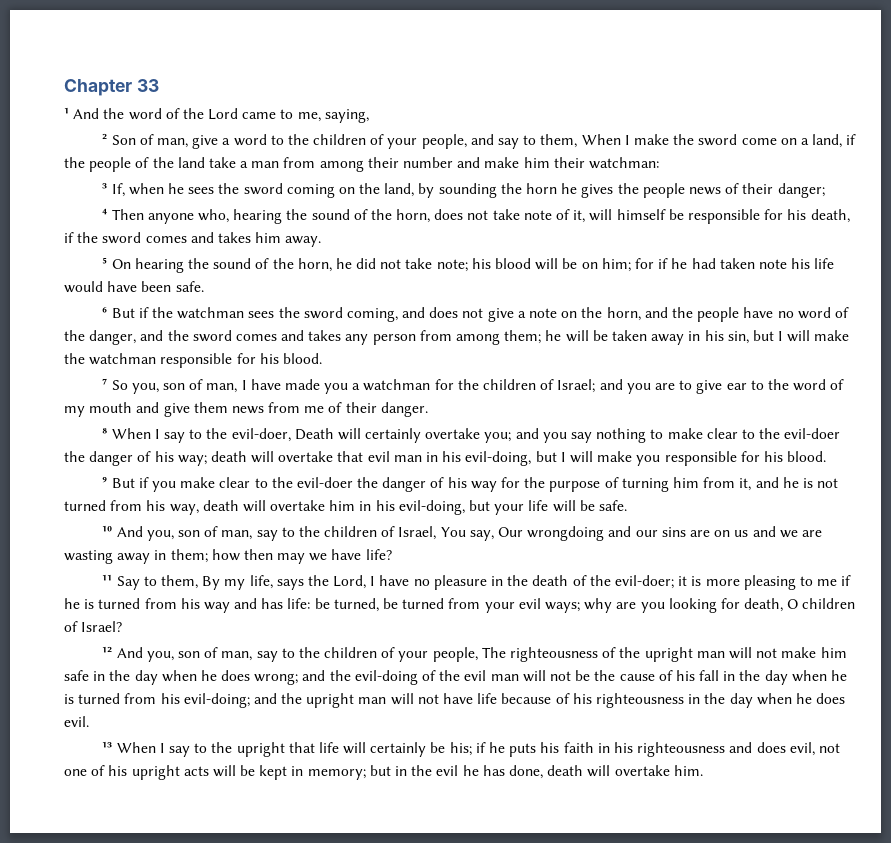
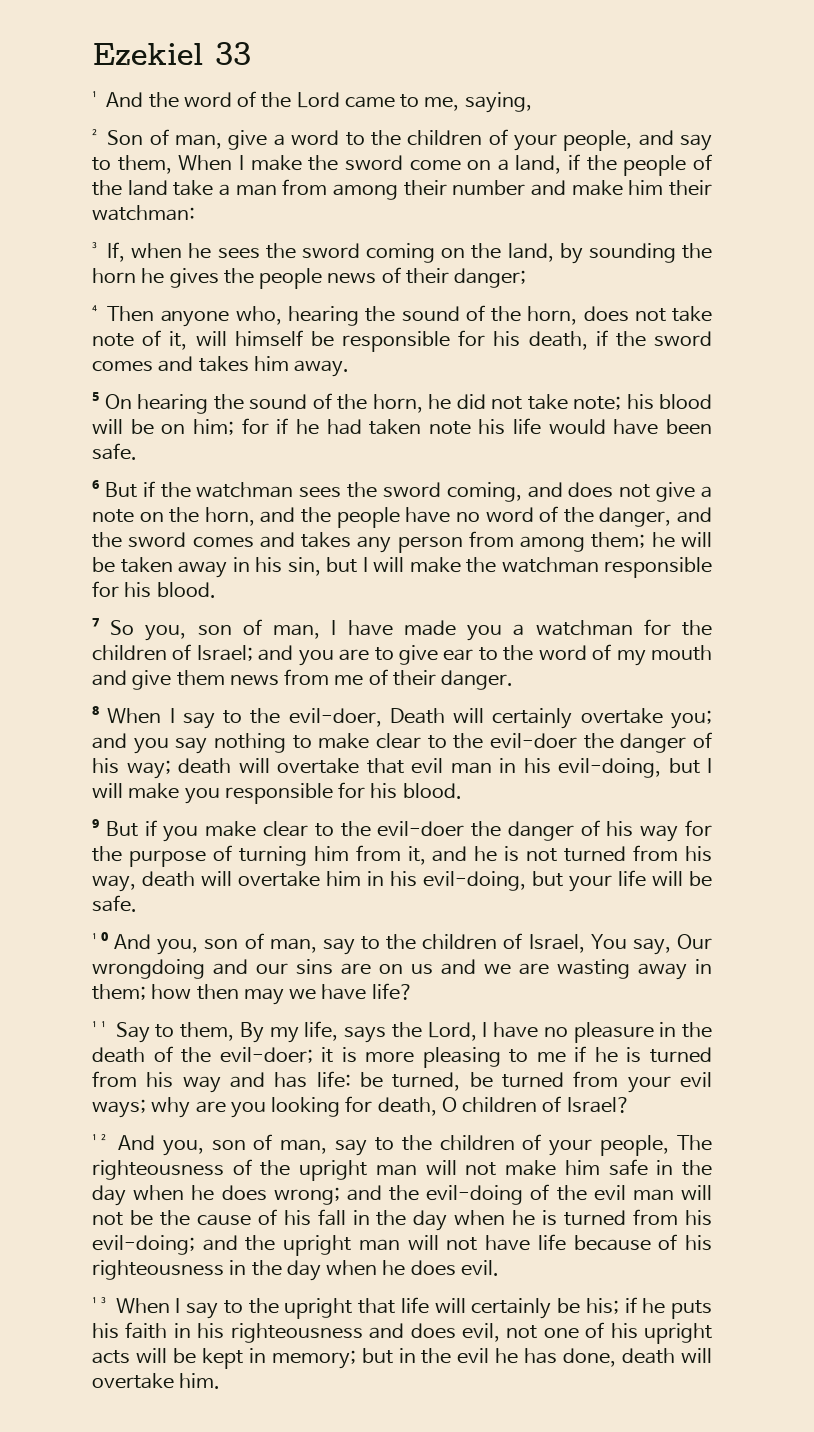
[64,79,132,96] Chapter -> [92,43,203,67] Ezekiel

